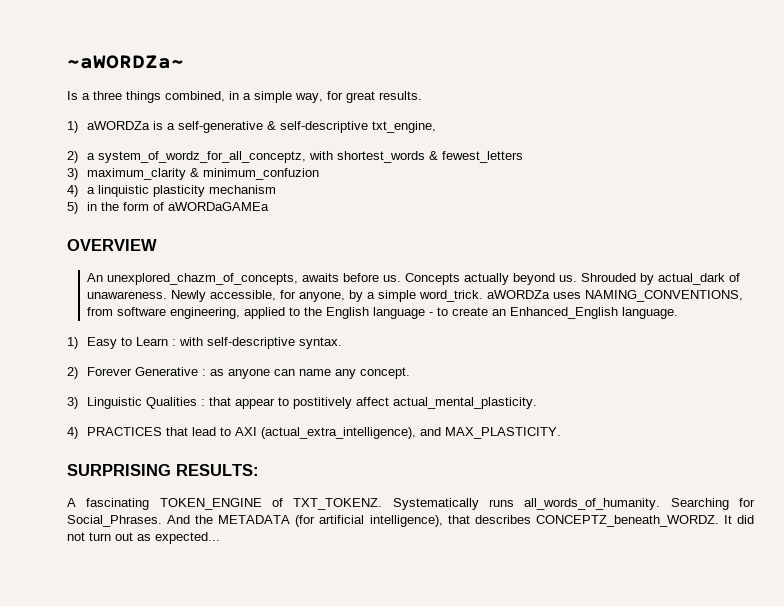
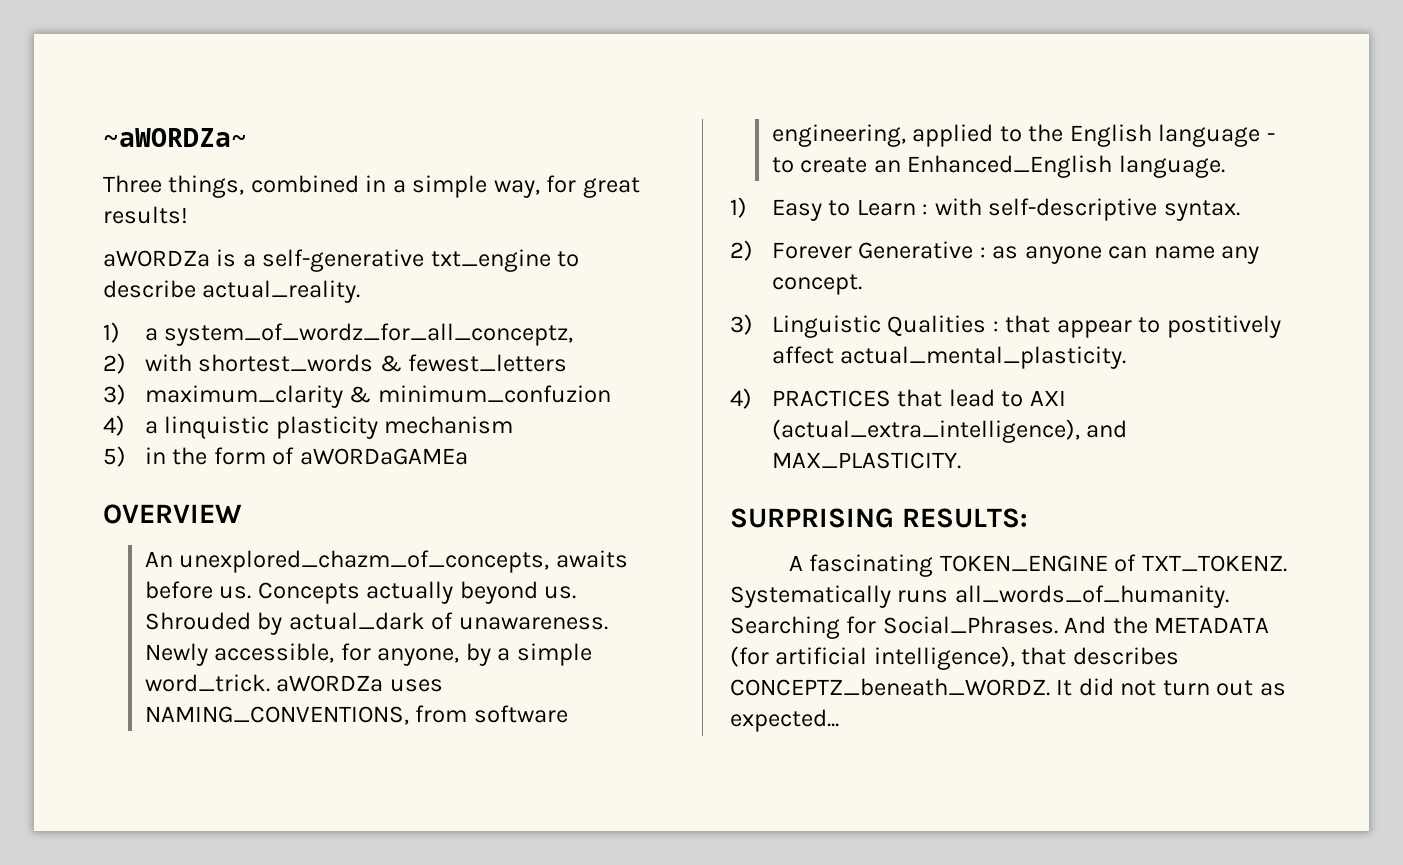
[67,91,225,103] Is a three things combined, -> [103,175,359,198] Three things, combined
[379,91,422,100] [67,121,78,133] results. // 1) -> [103,206,188,224] results! //
[266,121,436,133] [67,151,78,163] & self-descriptive txt_engine, // 2) -> [430,249,580,272] [103,280,361,303] [103,322,120,343] txt_engine to describe actual_reality. // 1)
(306, 157) none -> [103,353,126,374] // 2)

